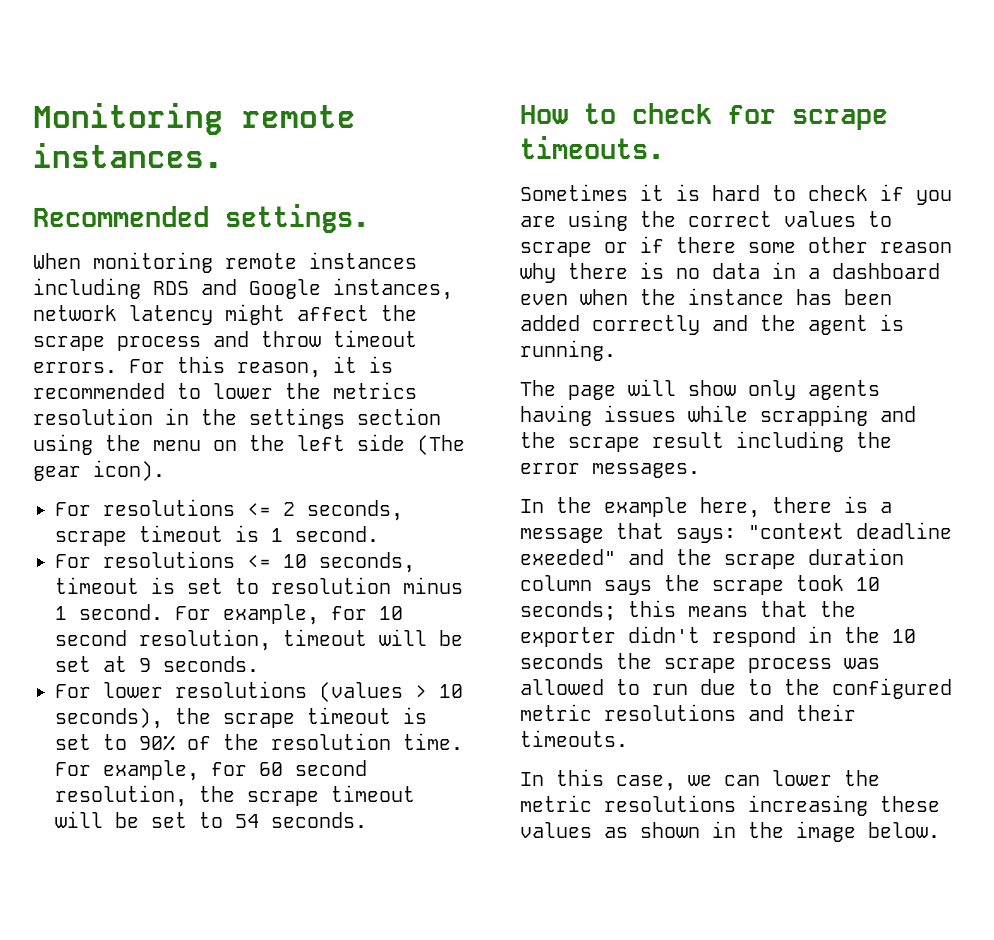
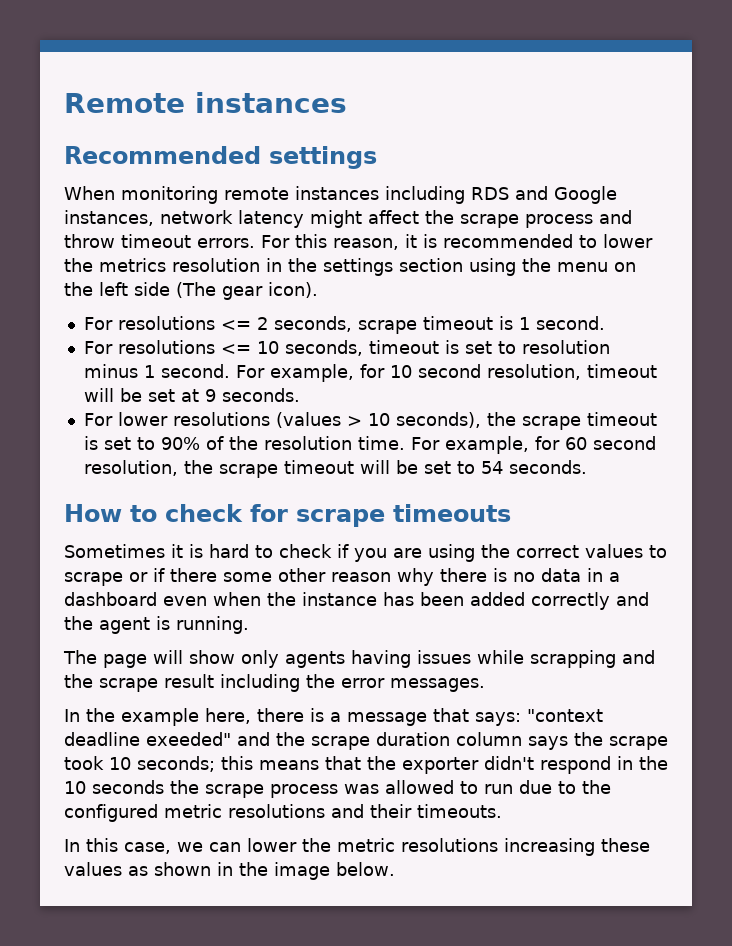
[33,103,356,135] [33,143,223,168] Monitoring remote instances. -> [64,92,347,113] Remote instances
[225,204,369,233] settings. -> [269,146,377,169] settings
[520,136,664,159] timeouts. -> [393,504,511,522] timeouts

